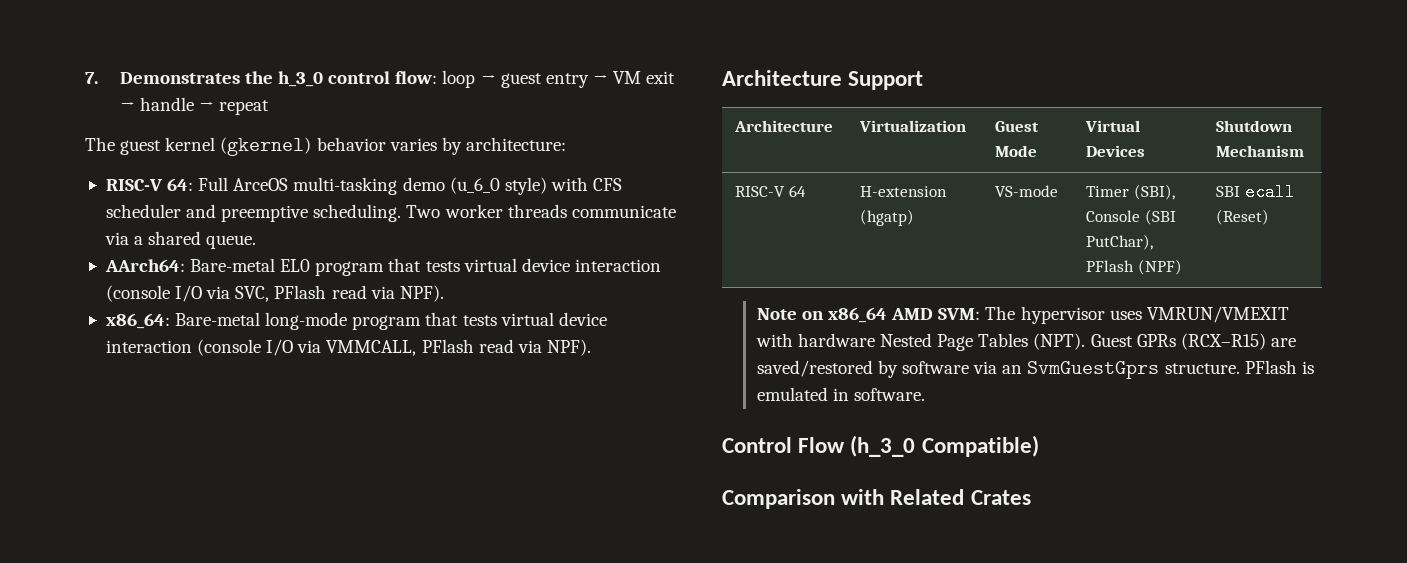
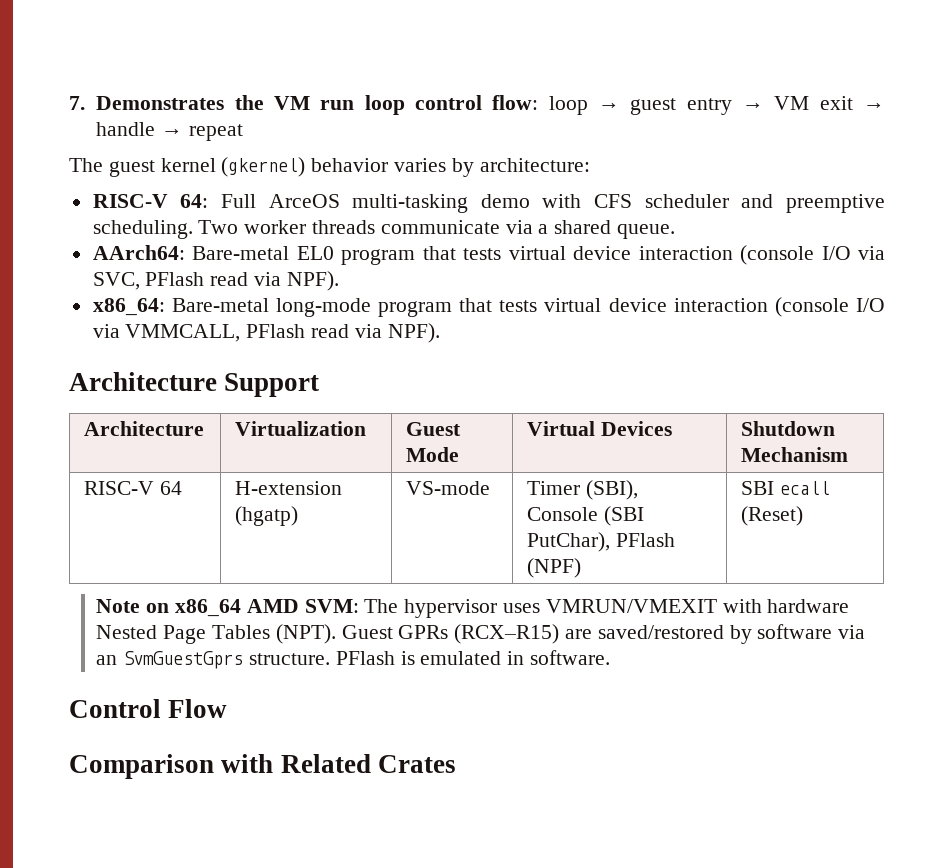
[278,71,324,87] h_3_0 -> [274,95,405,115] VM run loop
[449,177,547,195] (u_6_0 style) -> (530, 201) none
[850,435,1039,457] (h_3_0 Compatible) -> (228, 708) none

